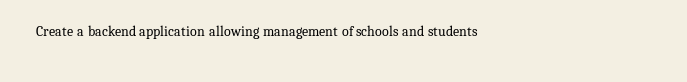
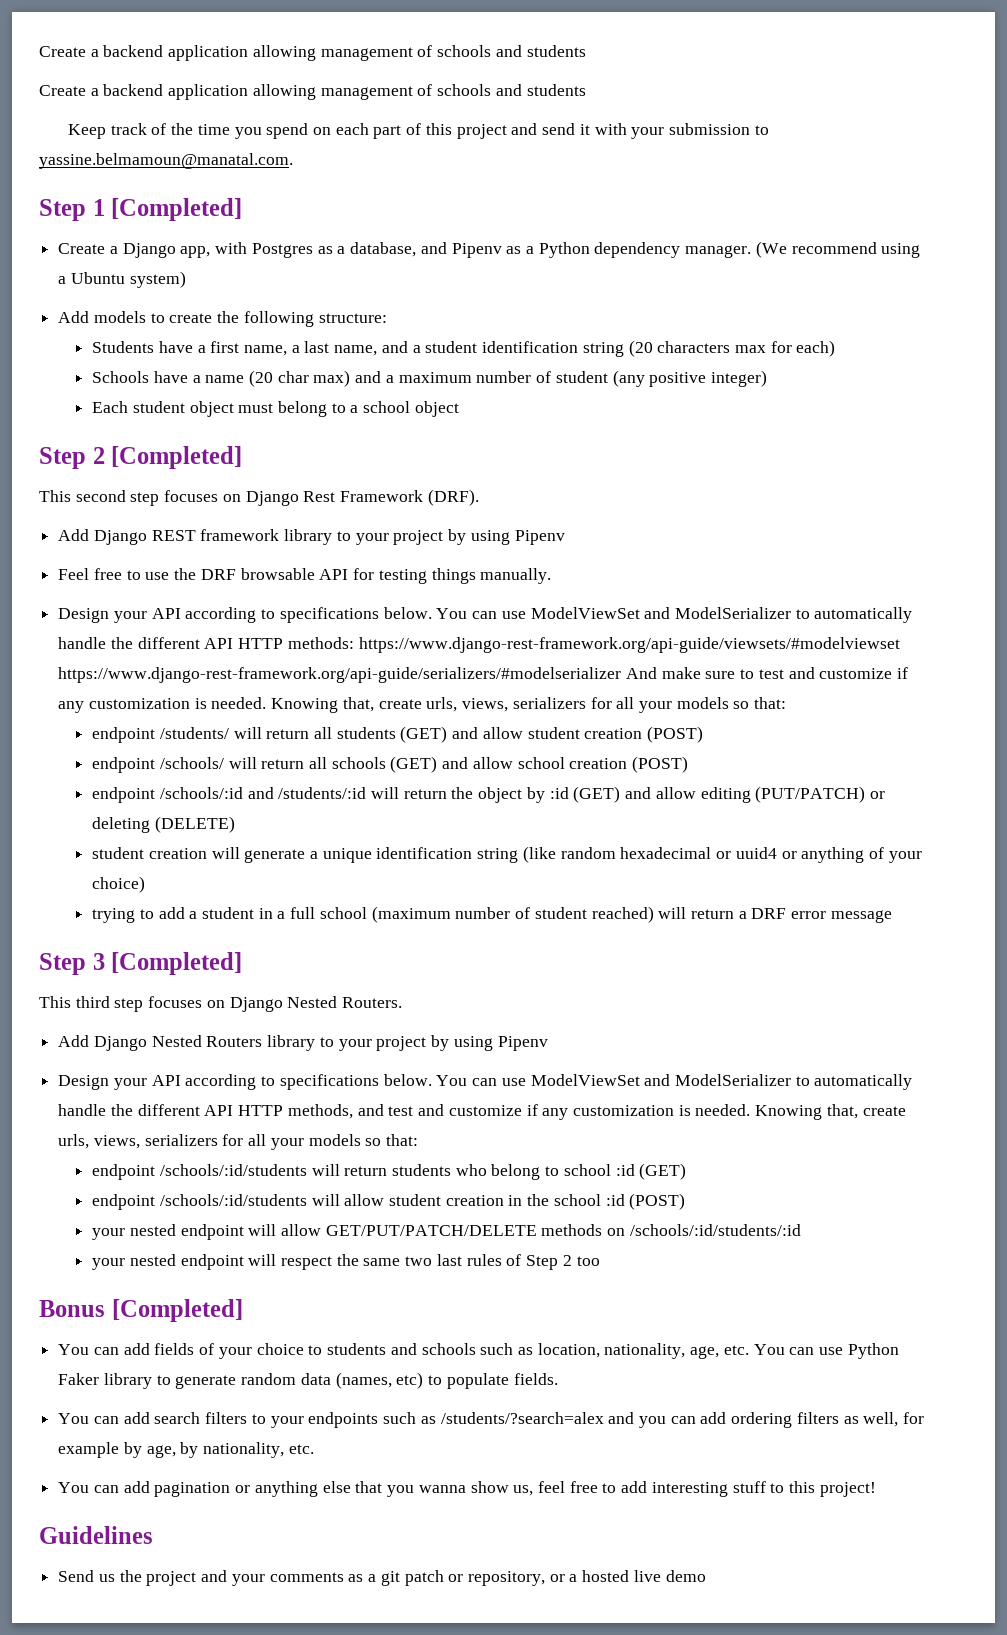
(479, 30) none -> [39,84,586,100] [67,123,769,139] [39,153,293,169] [39,198,243,221] [58,241,921,258] [58,271,186,288] [58,311,387,327] [92,340,836,357] [92,370,767,387] [92,401,459,417] [39,446,243,469] [39,489,479,506] [58,529,565,545] [58,568,552,584] [58,607,913,623] [58,637,900,653] [58,667,909,683] [58,697,787,713] [92,726,704,743] [92,756,689,773] [92,786,885,803] [92,816,235,833] [92,846,922,863] [92,876,146,893] [92,906,892,923] [39,952,243,975] [39,996,403,1012] [58,1035,548,1051] [58,1074,913,1090] [58,1104,906,1120] [58,1134,419,1150] [92,1163,687,1180] [92,1193,686,1210] [92,1224,801,1240] [92,1254,600,1270] [39,1299,243,1322] [58,1343,899,1359] [58,1372,558,1389] [58,1412,925,1428] [58,1442,314,1458] [58,1481,876,1497] [39,1526,153,1544] [58,1570,706,1586] // Create a backend application allowing management of schools and students // Keep track of the time you spend on each part of this project and send it with your submission to yassine.belmamoun@manatal.com. // Step 1 [Completed] // Create a Django app, with Postgres as a database, and Pipenv as a Python dependency manager. (We recommend using a Ubuntu system) // Add models to create the following structure: // Students have a first name, a last name, and a student identification string (20 characters max for each) // Schools have a name (20 char max) and a maximum number of student (any positive integer) // Each student object must belong to a school object // Step 2 [Completed] // This second step focuses on Django Rest Framework (DRF). // Add Django REST framework library to your project by using Pipenv // Feel free to use the DRF browsable API for testing things manually. // Design your API according to specifications below. You can use ModelViewSet and ModelSerializer to automatically handle the different API HTTP methods: https://www.django-rest-framework.org/api-guide/viewsets/#modelviewset https://www.django-rest-framework.org/api-guide/serializers/#modelserializer And make sure to test and customize if any customization is needed. Knowing that, create urls, views, serializers for all your models so that: // endpoint /students/ will return all students (GET) and allow student creation (POST) // endpoint /schools/ will return all schools (GET) and allow school creation (POST) // endpoint /schools/:id and /students/:id will return the object by :id (GET) and allow editing (PUT/PATCH) or deleting (DELETE) // student creation will generate a unique identification string (like random hexadecimal or uuid4 or anything of your choice) // trying to add a student in a full school (maximum number of student reached) will return a DRF error message // Step 3 [Completed] // This third step focuses on Django Nested Routers. // Add Django Nested Routers library to your project by using Pipenv // Design your API according to specifications below. You can use ModelViewSet and ModelSerializer to automatically handle the different API HTTP methods, and test and customize if any customization is needed. Knowing that, create urls, views, serializers for all your models so that: // endpoint /schools/:id/students will return students who belong to school :id (GET) // endpoint /schools/:id/students will allow student creation in the school :id (POST) // your nested endpoint will allow GET/PUT/PATCH/DELETE methods on /schools/:id/students/:id // your nested endpoint will respect the same two last rules of Step 2 too // Bonus [Completed] // You can add fields of your choice to students and schools such as location, nationality, age, etc. You can use Python Faker library to generate random data (names, etc) to populate fields. // You can add search filters to your endpoints such as /students/?search=alex and you can add ordering filters as well, for example by age, by nationality, etc. // You can add pagination or anything else that you wanna show us, feel free to add interesting stuff to this project! // Guidelines // Send us the project and your comments as a git patch or repository, or a hosted live demo

